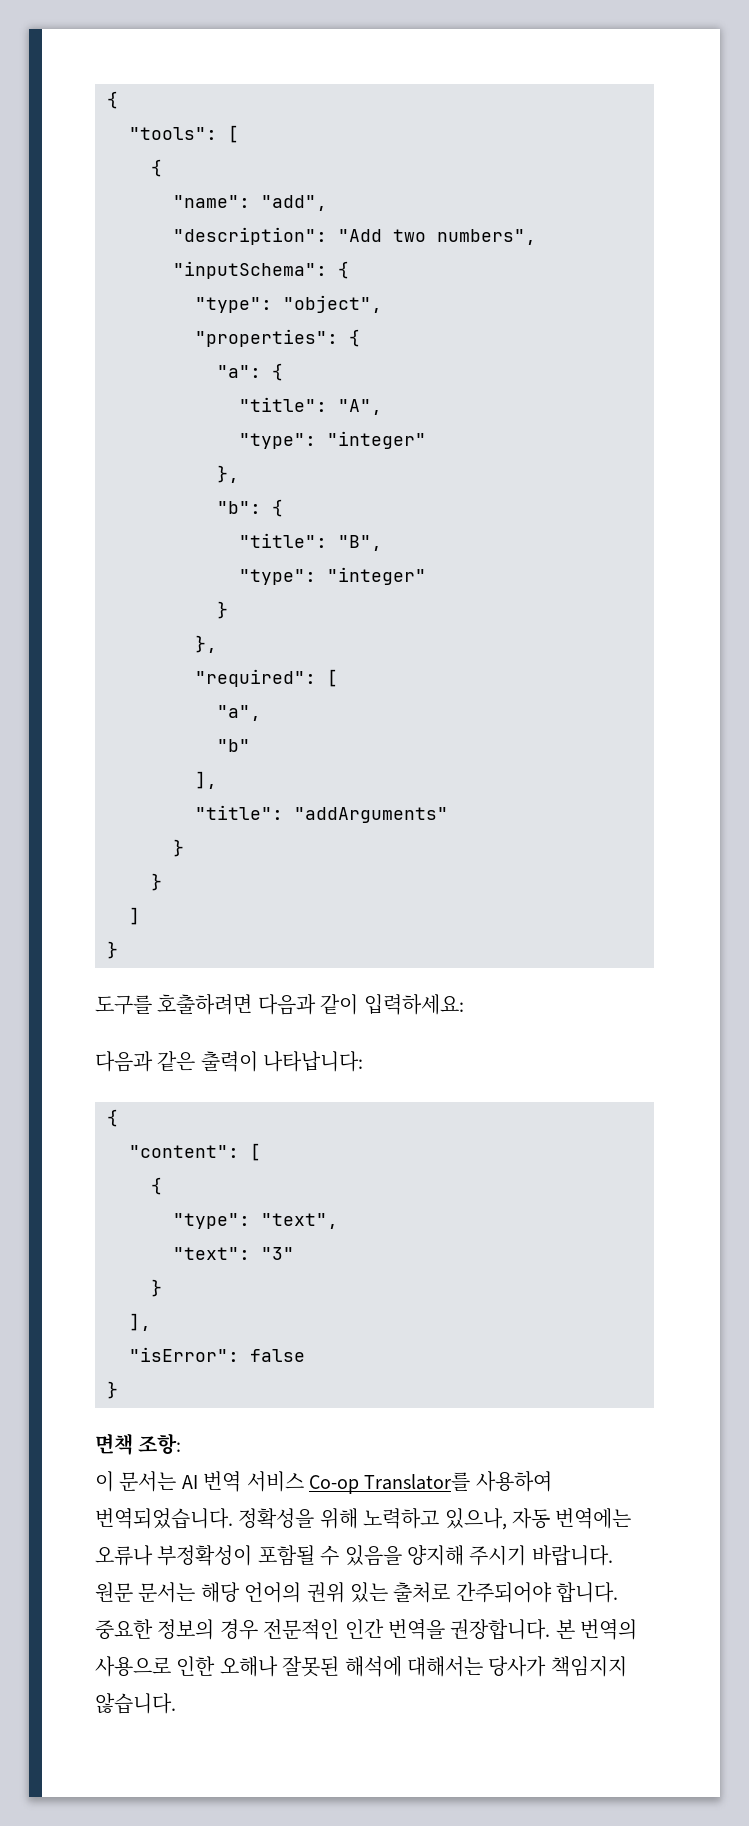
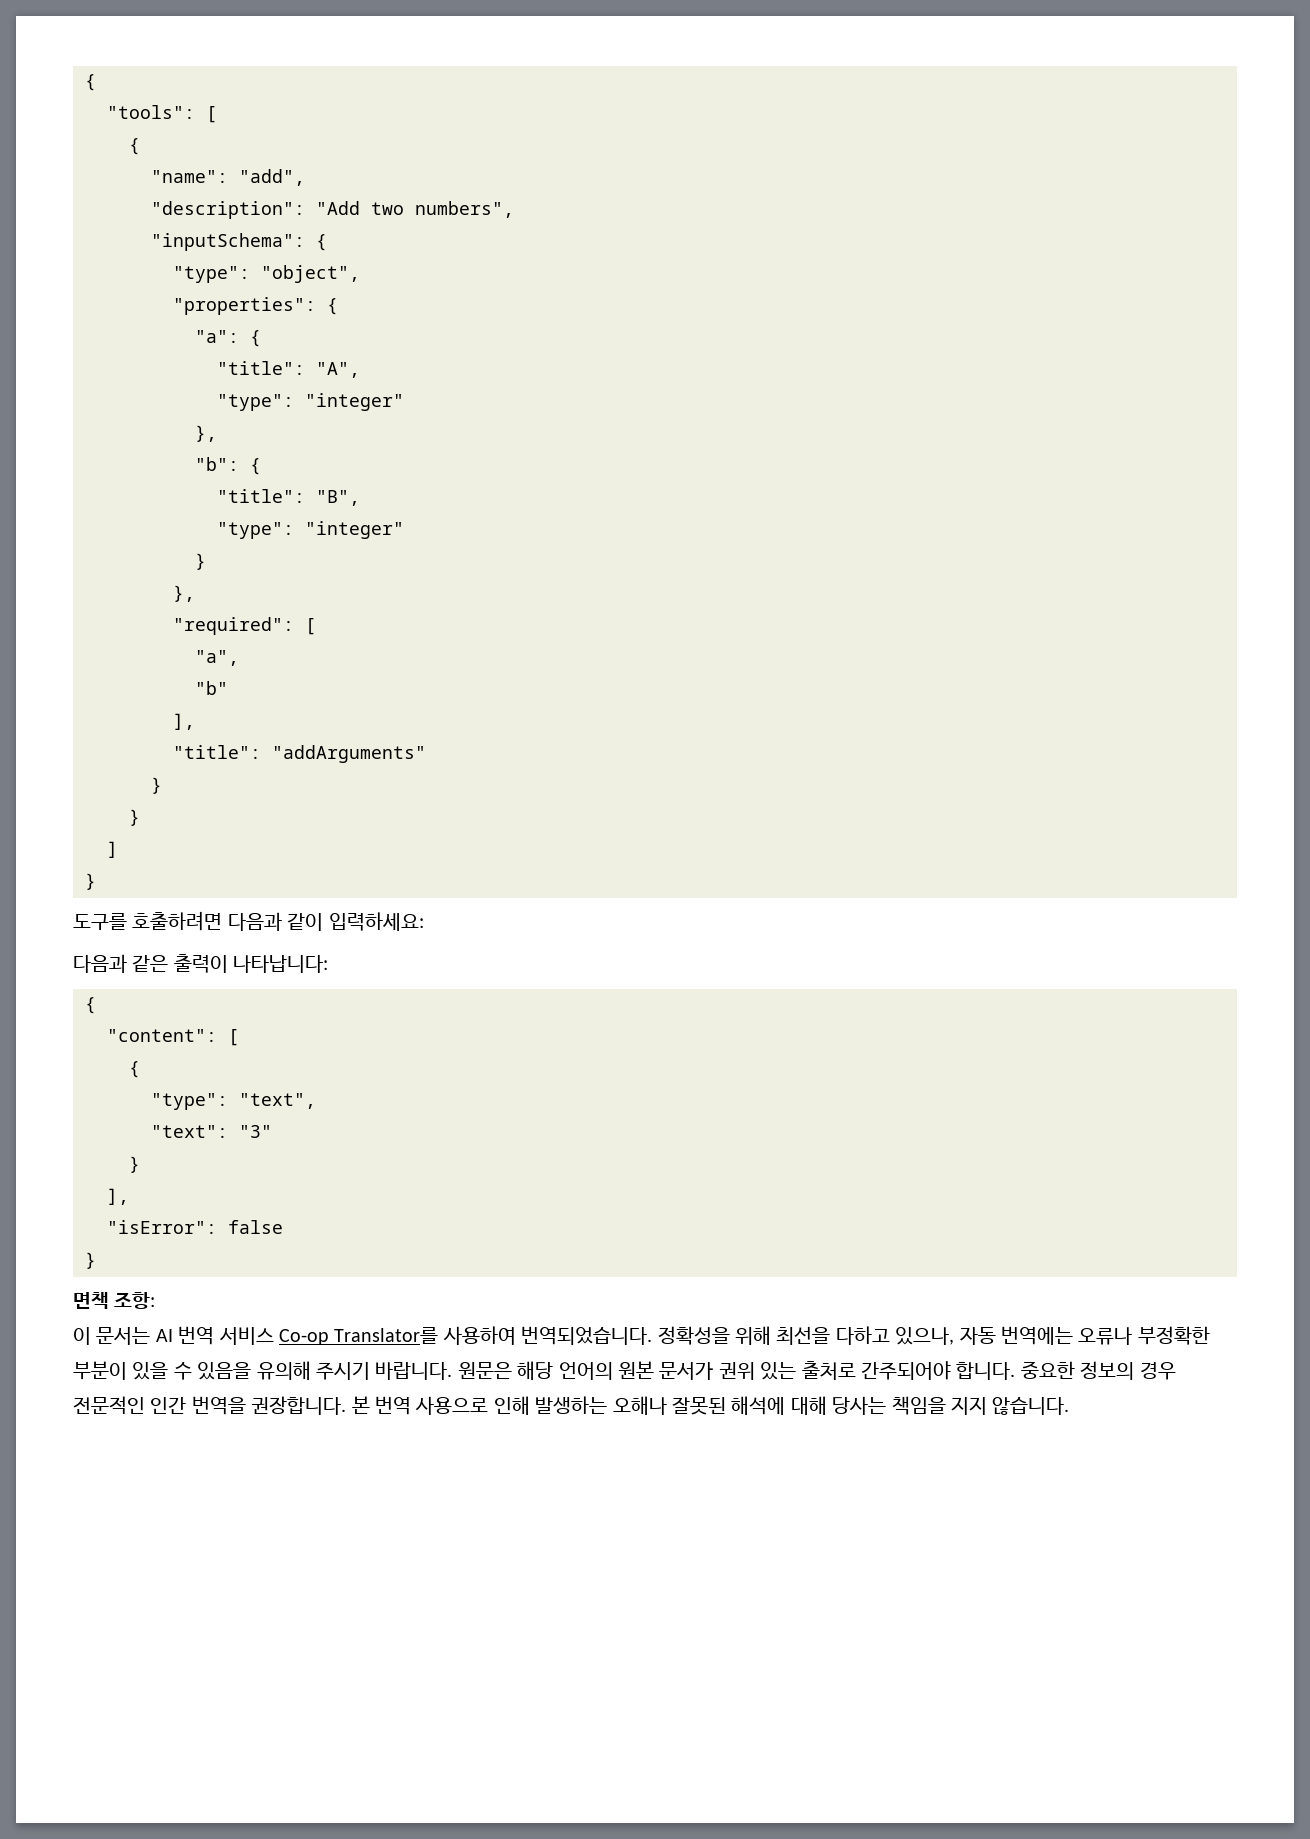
[363,1508,440,1529] 노력하고 -> [776,1326,890,1345] 최선을 다하고
[157,1545,315,1566] 부정확성이 포함될 -> [1137,1326,1210,1345] [73,1361,169,1380] 부정확한 부분이 있을
[407,1545,464,1566] 양지해 -> [256,1361,311,1380] 유의해
[95,1582,302,1603] 원문 문서는 해당 언어의 -> [457,1361,714,1380] 원문은 해당 언어의 원본 문서가
[580,1619,638,1640] [95,1656,627,1677] 번역의 사용으로 인한 오해나 잘못된 해석에 대해서는 당사가 책임지지 -> [375,1396,987,1415] 번역 사용으로 인해 발생하는 오해나 잘못된 해석에 대해 당사는 책임을 지지

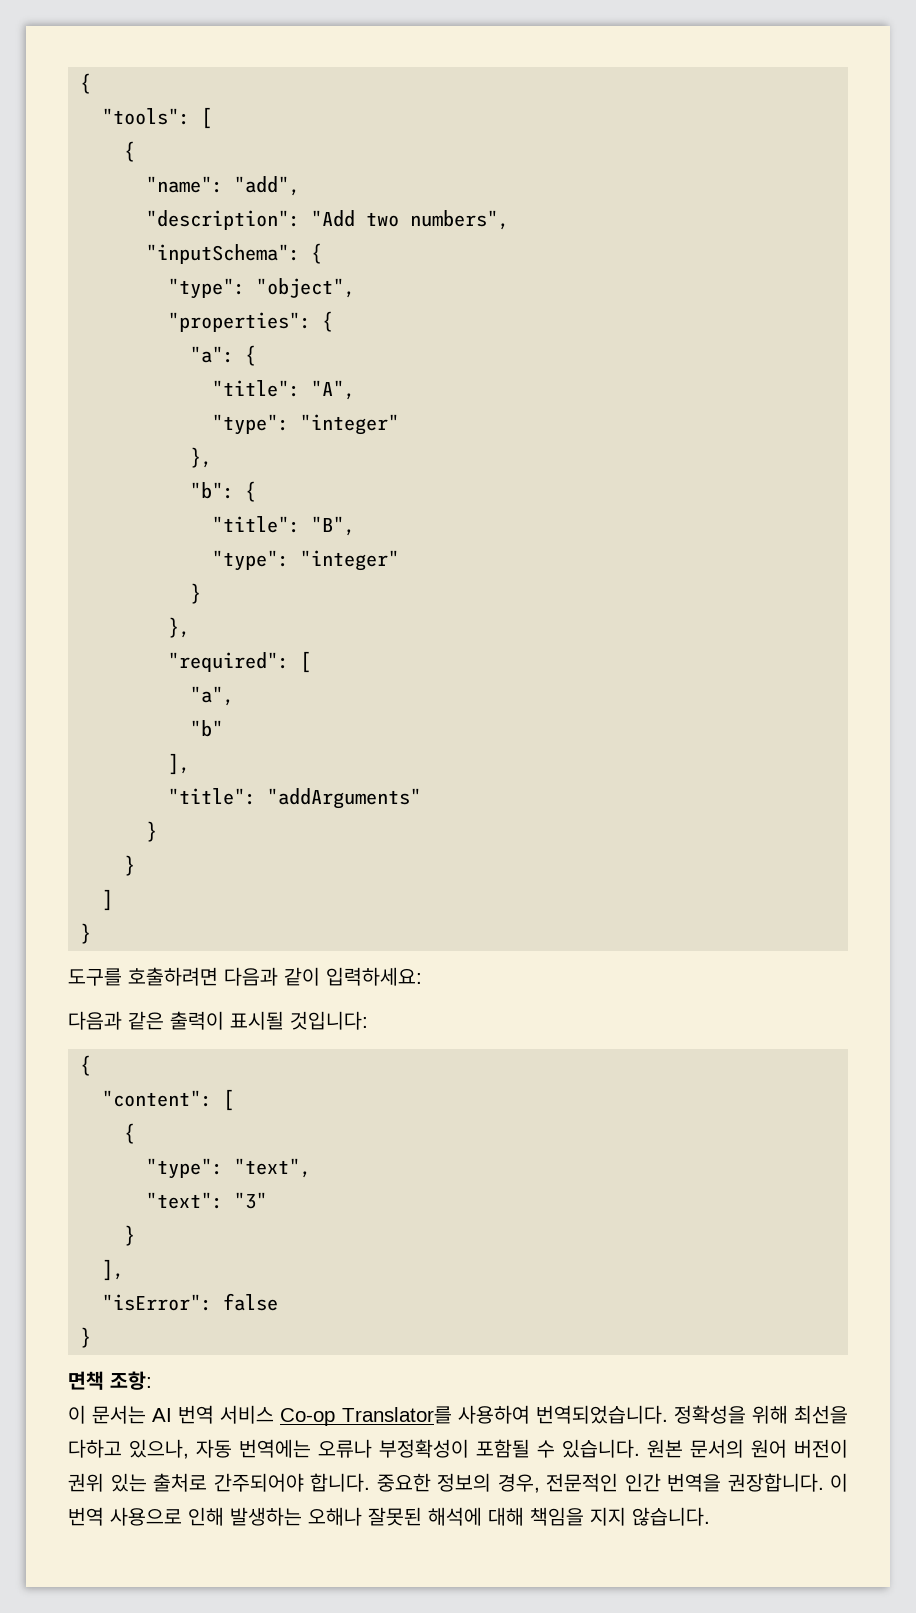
[233,955,329,973] 나타납니다: -> [230,1011,368,1030] 표시될 것입니다:
[1137,1326,1210,1345] [73,1361,714,1380] 부정확한 부분이 있을 수 있음을 유의해 주시기 바랍니다. 원문은 해당 언어의 원본 문서가 -> [379,1439,848,1458] 부정확성이 포함될 수 있습니다. 원본 문서의 원어 버전이
[1139,1362,1176,1380] 경우 -> [497,1473,540,1493] 경우,
[351,1396,370,1414] 본 -> [830,1473,848,1492] 이
[832,1396,887,1415] 당사는 -> (524, 1516) none

